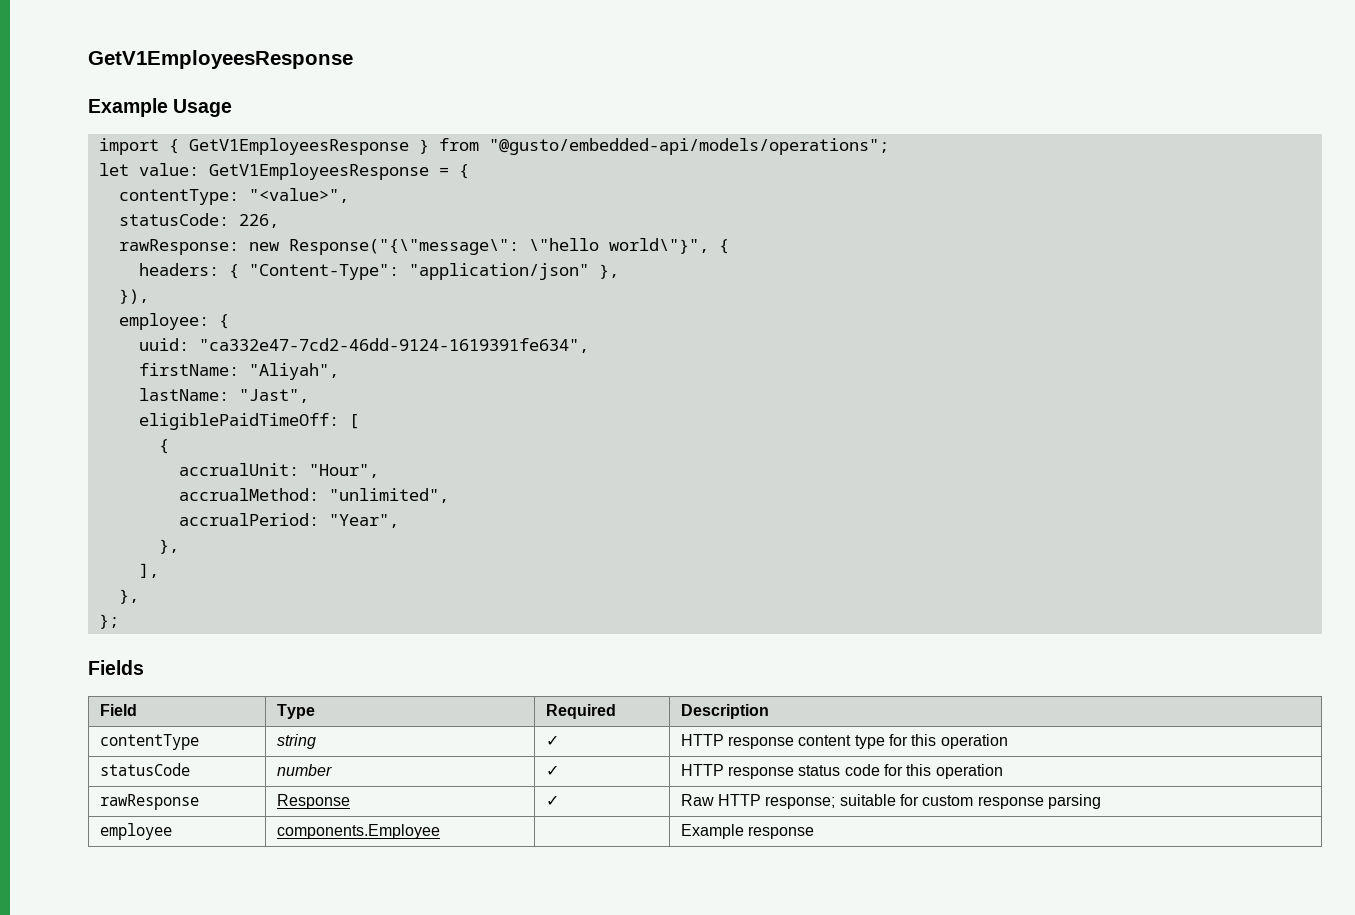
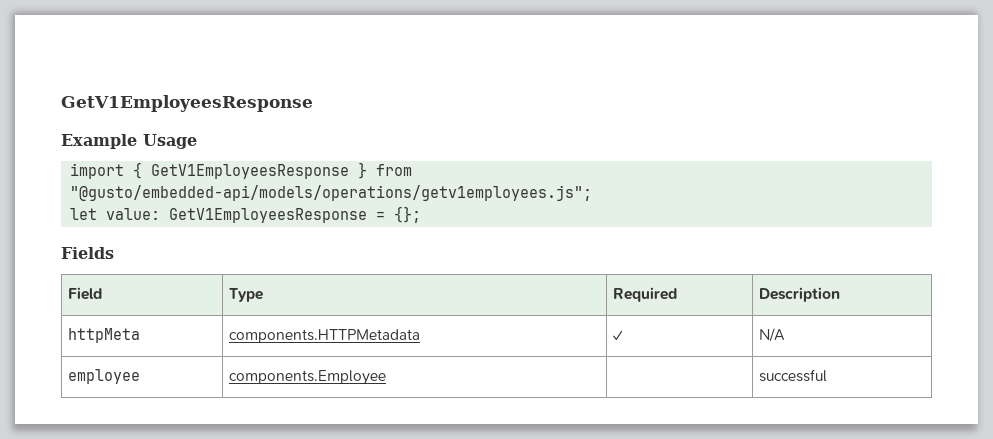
[488,138,889,155] "@gusto/embedded-api/models/operations"; -> [70,185,593,201] "@gusto/embedded-api/models/operations/getv1employees.js";
[458,164,469,179] [118,188,349,205] [118,213,279,228] [118,238,729,255] [138,263,619,280] [118,289,149,304] [118,313,229,330] [138,338,589,353] [138,363,339,380] [138,388,309,403] [138,413,359,430] [158,439,169,454] [178,463,379,478] [178,488,449,503] [178,513,399,528] [158,539,179,554] [138,563,159,578] [118,589,139,604] [98,614,119,629] { // contentType: "<value>", // statusCode: 226, // rawResponse: new Response("{\"message\": \"hello world\"}", { // headers: { "Content-Type": "application/json" }, // }), // employee: { // uuid: "ca332e47-7cd2-46dd-9124-1619391fe634", // firstName: "Aliyah", // lastName: "Jast", // eligiblePaidTimeOff: [ // { // accrualUnit: "Hour", // accrualMethod: "unlimited", // accrualPeriod: "Year", // }, // ], // }, // }; -> [394,206,422,223] {};
[99,734,199,750] [276,734,316,749] [545,735,559,746] [680,734,1008,749] [99,763,190,776] [276,764,332,776] [545,765,559,776] [680,764,1003,779] [99,794,199,810] [276,794,350,809] [545,795,559,806] [680,794,1101,809] contentType | string | ✓ | HTTP response content type for this operation // statusCode | number | ✓ | HTTP response status code for this operation // rawResponse | Response | ✓ | Raw HTTP response; suitable for custom response parsing -> [67,328,140,343] [228,329,420,343] [612,330,623,341] [758,328,785,342] httpMeta | components.HTTPMetadata | ✓ | N/A
[680,824,814,839] Example response -> [758,369,827,382] successful

